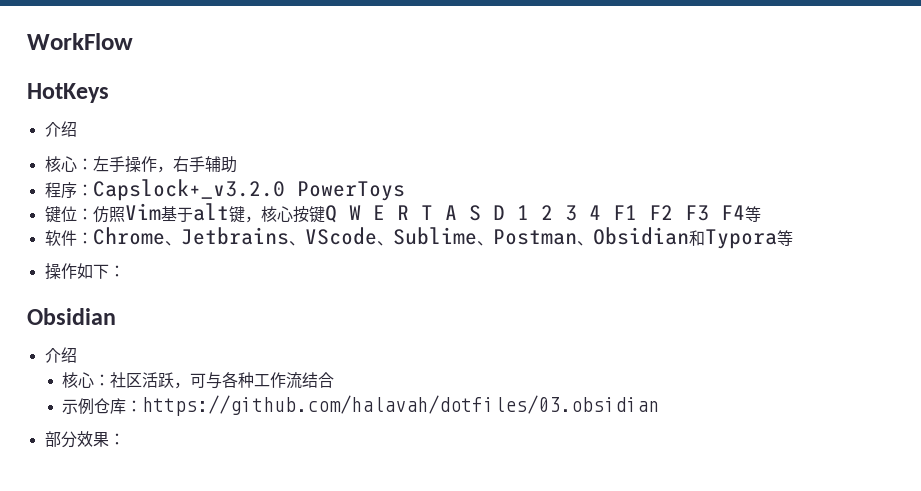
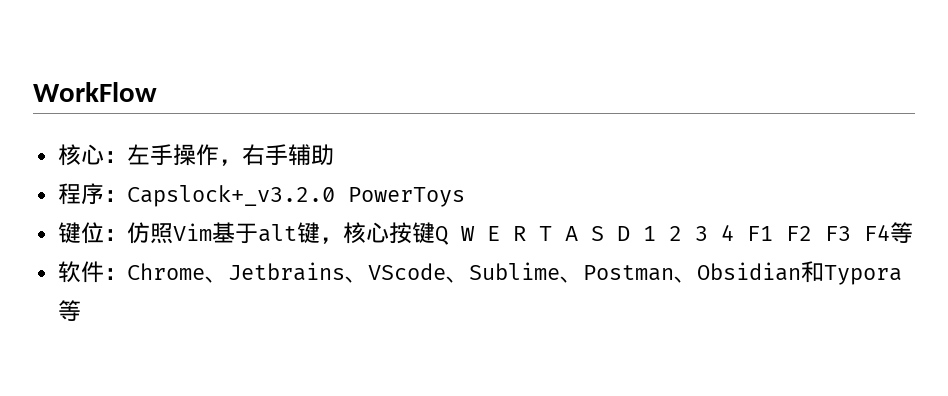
[27,83,109,103] [44,121,77,137] // HotKeys // 介绍 -> (157, 92) none
[44,263,125,280] [27,308,116,325] [44,347,77,363] [62,372,335,389] [62,395,660,416] [44,431,125,448] // 操作如下： // Obsidian // 介绍 // 核心：社区活跃，可与各种工作流结合 // 示例仓库：https://github.com/halavah/dotfiles/03.obsidian // 部分效果： -> (82, 310) none

